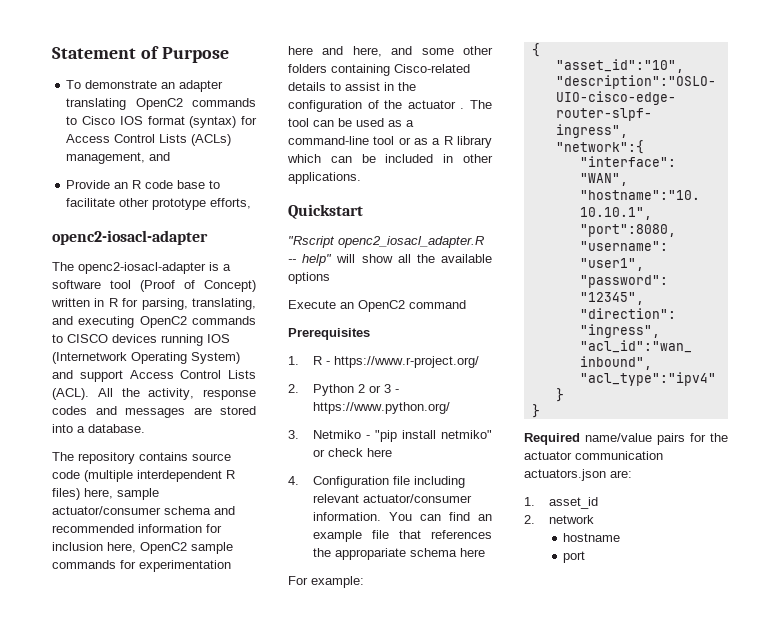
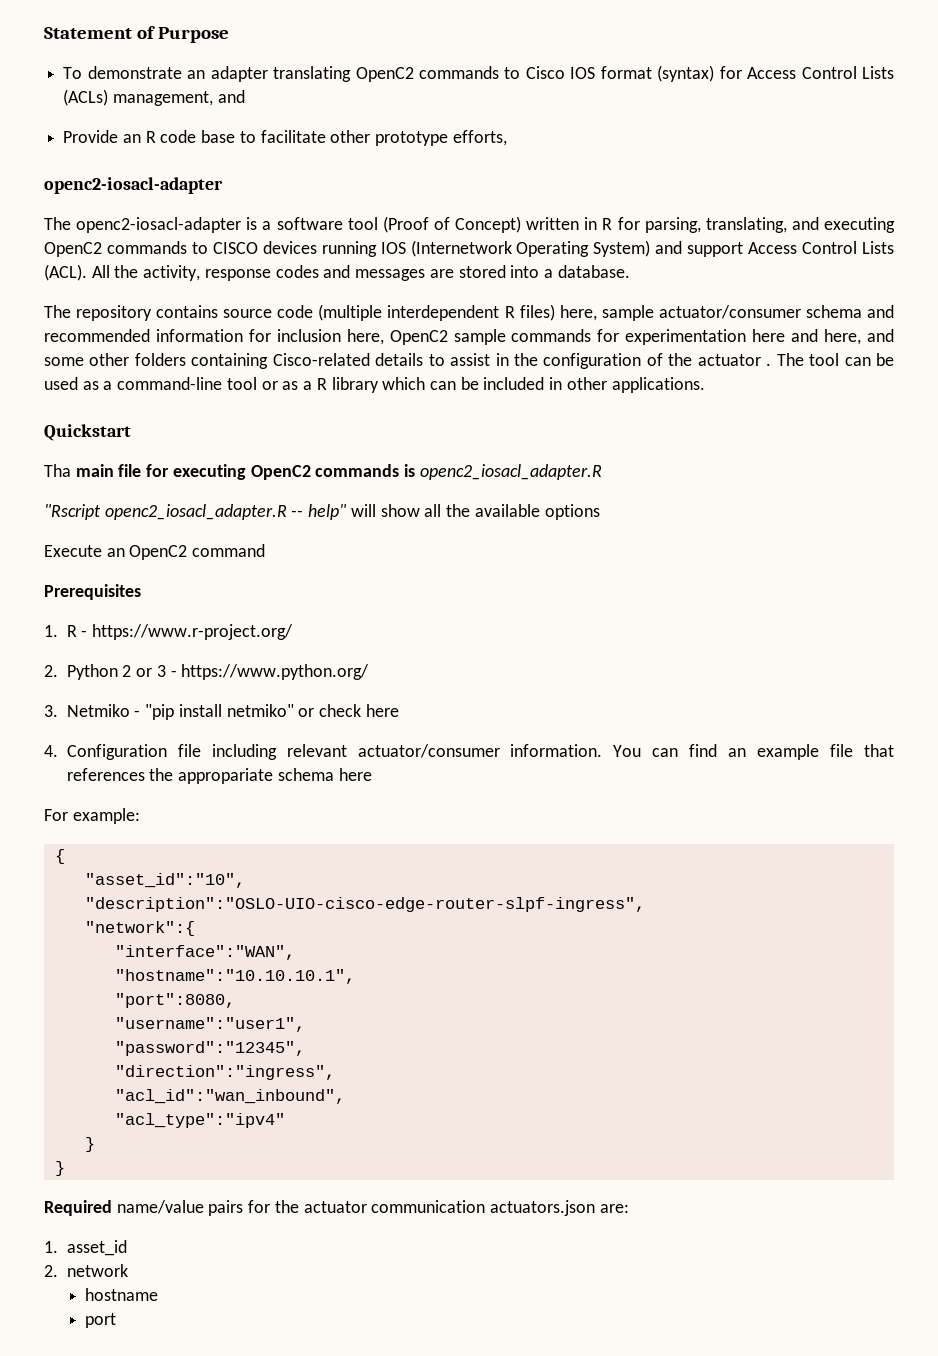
(363, 211) none -> [44,464,602,480] // Tha main file for executing OpenC2 commands is openc2_iosacl_adapter.R

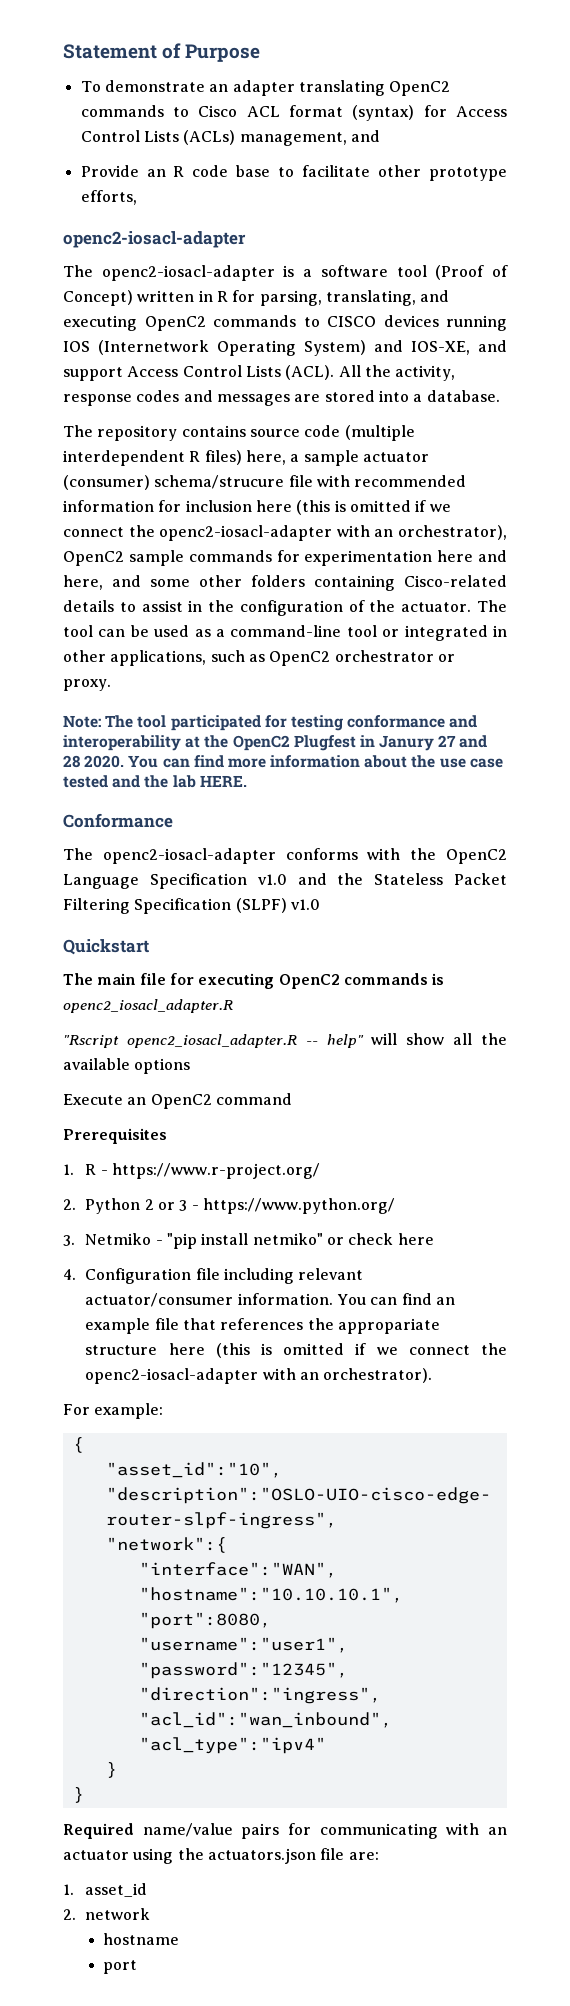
[570,67,596,79] IOS -> [246,106,280,117] ACL
(683, 247) none -> [411,340,507,355] IOS-XE, and
[601,305,895,321] [44,329,384,345] sample actuator/consumer schema and recommended information for inclusion here, -> [290,450,429,466] [63,475,467,490] [63,500,451,515] [63,525,508,541] a sample actuator (consumer) schema/strucure file with recommended information for inclusion here (this is omitted if we connect the openc2-iosacl-adapter with an orchestrator),
[697,354,772,366] actuator . -> [401,602,472,612] actuator.
[282,377,705,393] as a R library which can be included in other applications. -> [404,625,507,641] [63,650,455,666] [63,679,111,691] [63,715,478,731] [63,735,488,751] [63,755,503,768] [63,775,247,788] [63,813,173,828] [63,848,508,864] [63,873,507,889] [63,898,320,914] integrated in other applications, such as OpenC2 orchestrator or proxy. // Note: The tool participated for testing conformance and interoperability at the OpenC2 Plugfest in Janury 27 and 28 2020. You can find more information about the use case tested and the lab HERE. // Conformance // The openc2-iosacl-adapter conforms with the OpenC2 Language Specification v1.0 and the Stateless Packet Filtering Specification (SLPF) v1.0
[44,464,71,477] Tha -> [63,973,93,985] The
[277,768,372,781] schema here -> [85,1343,508,1358] [85,1368,433,1384] structure here (this is omitted if we connect the openc2-iosacl-adapter with an orchestrator).
[274,1200,596,1216] the actuator communication actuators.json -> [319,1823,508,1839] [63,1848,345,1864] communicating with an actuator using the actuators.json file

